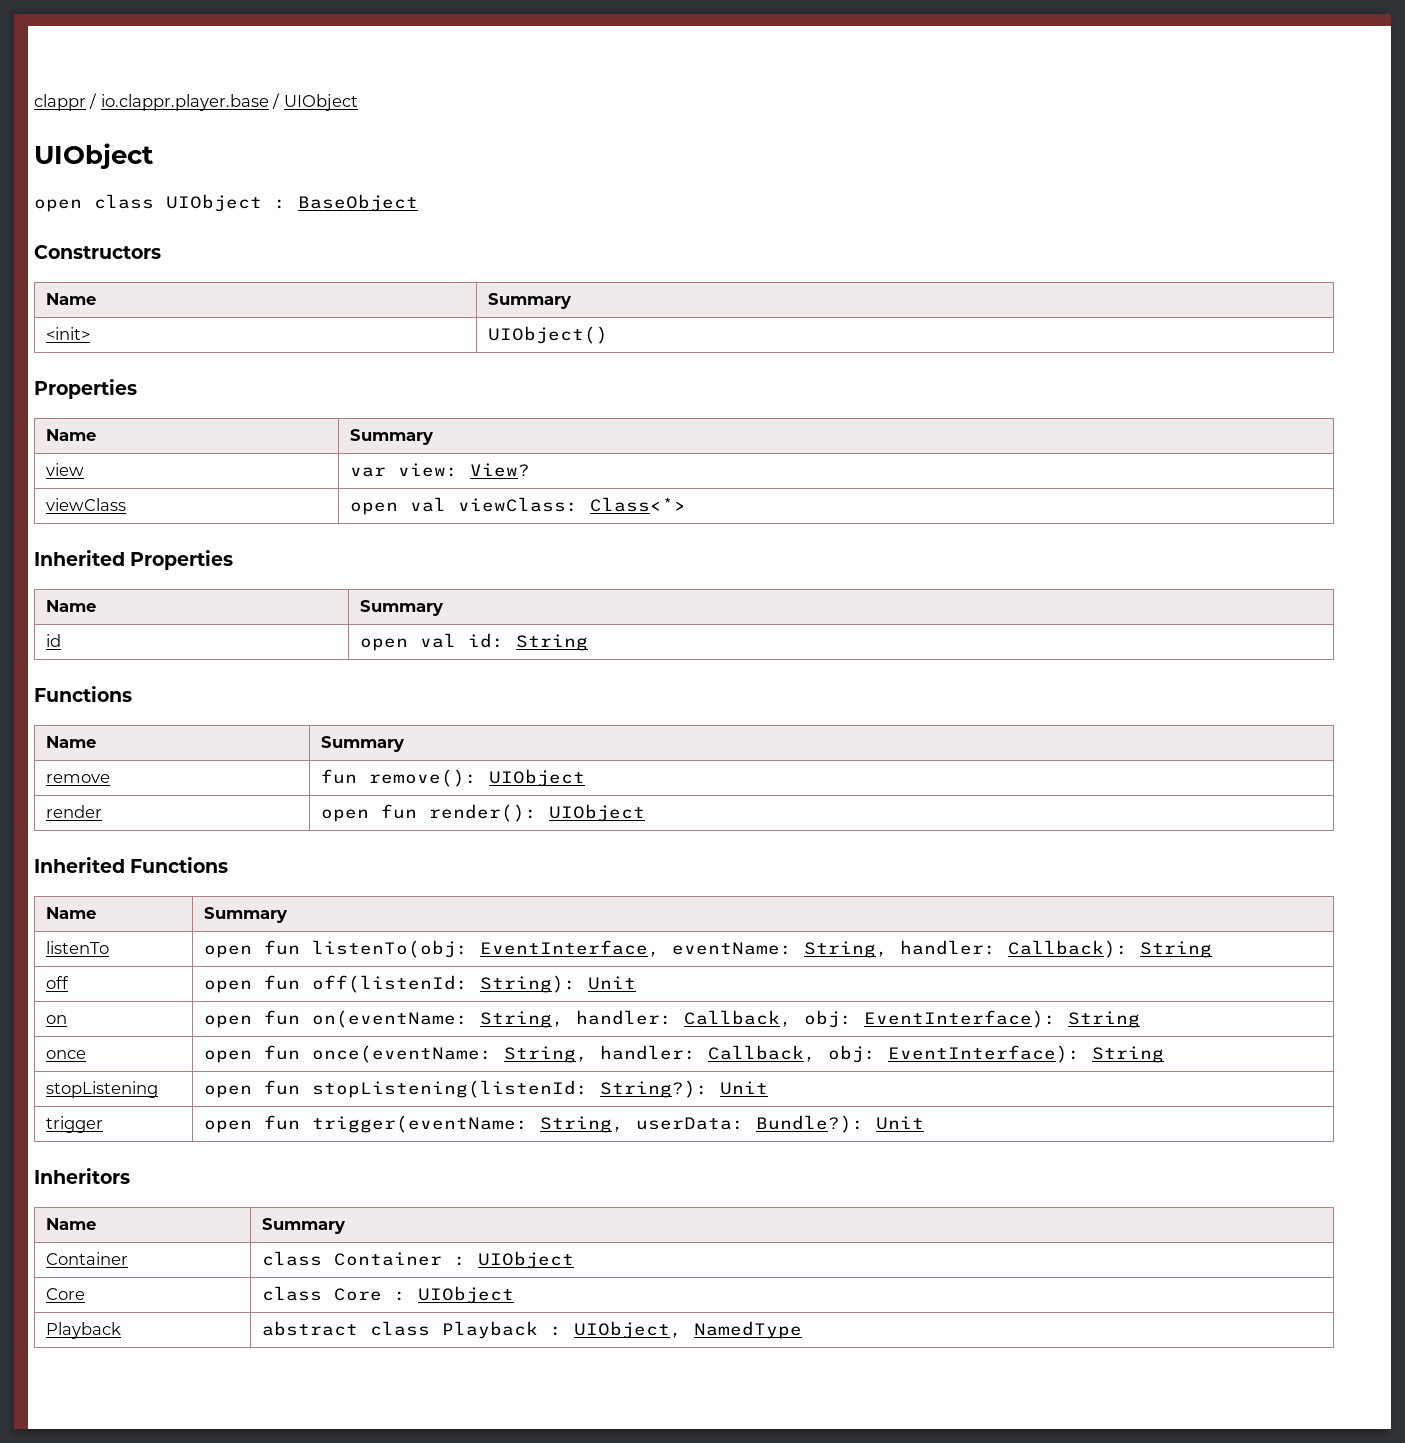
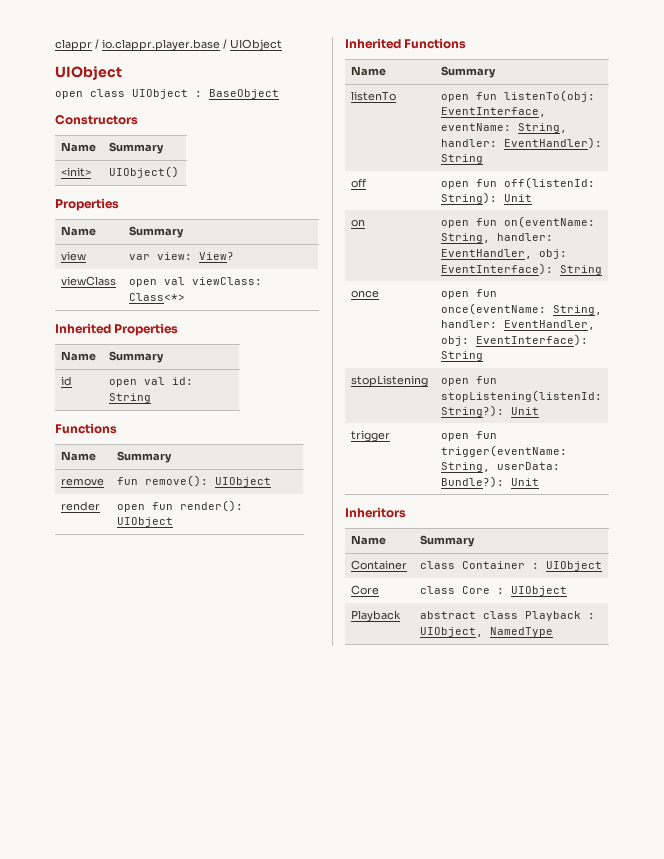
[1007,940,1128,958] Callback): -> [504,137,603,149] EventHandler):
[683,1010,792,1027] Callback, -> [441,249,533,259] EventHandler,
[707,1045,816,1062] Callback, -> [504,320,596,330] EventHandler,

